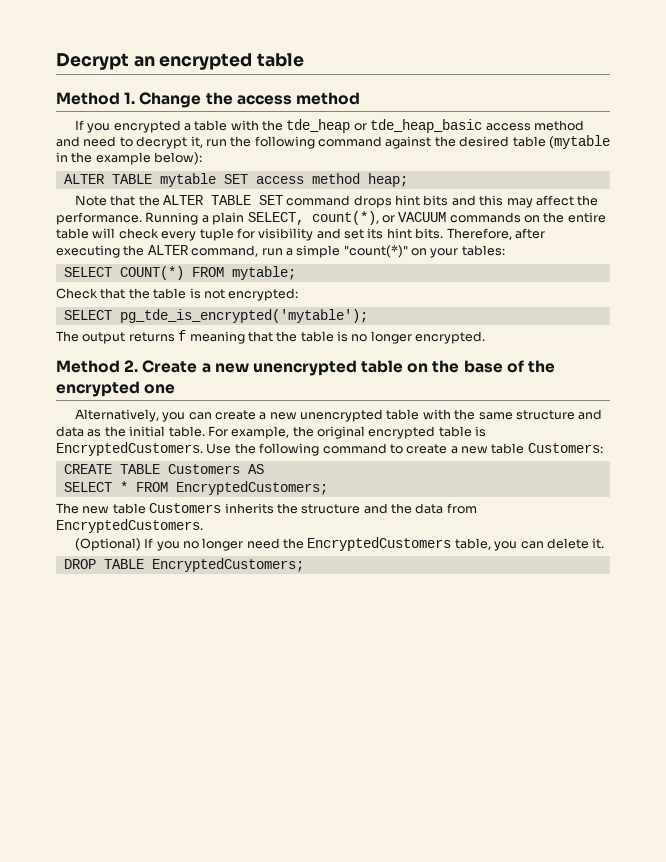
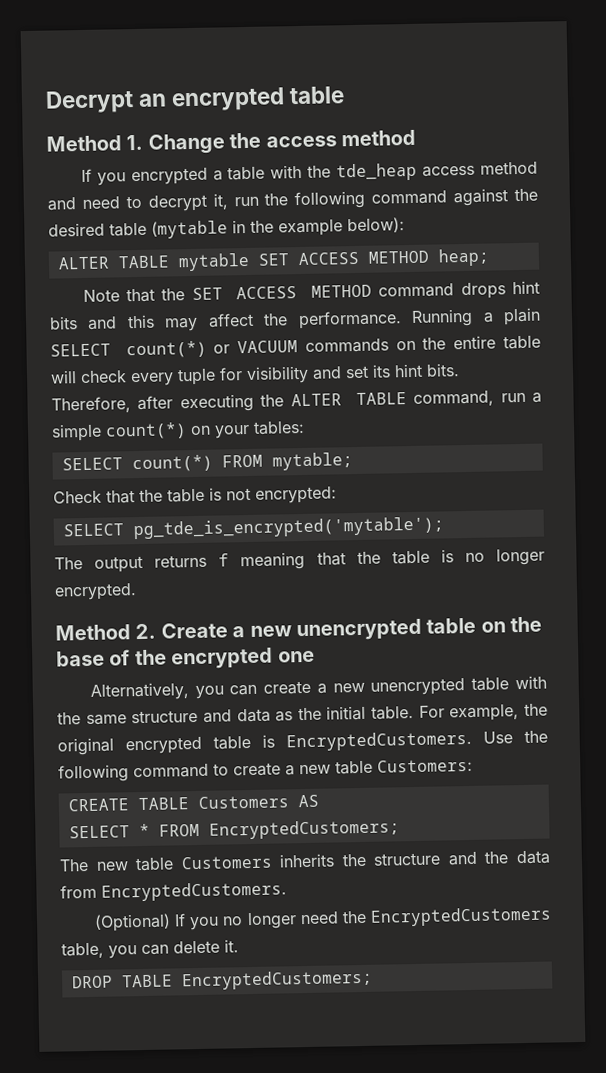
[353,119,483,133] or tde_heap_basic -> (418, 172) none
[255,173,360,184] access method -> [297,250,430,266] ACCESS METHOD
[162,195,283,205] ALTER TABLE SET -> [191,284,373,301] SET ACCESS METHOD
[247,211,379,225] SELECT, count(*), -> [50,340,207,359] SELECT count(*)
(189, 250) none -> [355,392,407,406] TABLE
[343,245,408,258] "count(*)" -> [105,422,187,440] count(*)
[119,266,184,280] COUNT(*) -> [131,454,213,473] count(*)

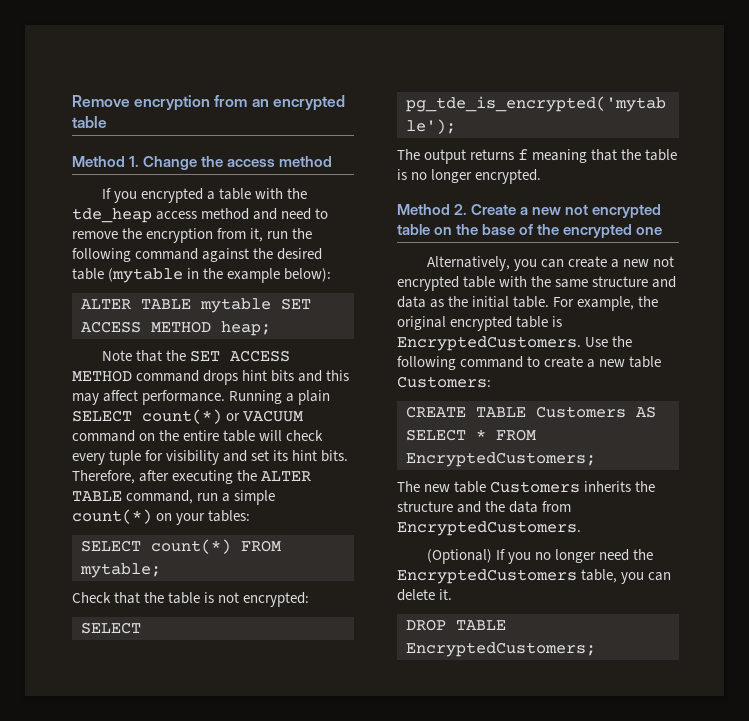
[45,90,134,114] Decrypt -> [72,95,248,111] Remove encryption from
[147,194,208,212] decrypt -> [72,228,247,243] remove the encryption from
[263,313,289,326] the -> (139, 396) none
[304,338,389,353] commands -> [72,430,135,442] command
[296,618,422,642] unencrypted -> [565,204,662,218] not encrypted
[370,678,466,696] unencrypted -> [653,256,675,267] [397,276,459,291] not encrypted

